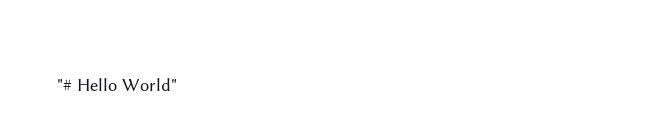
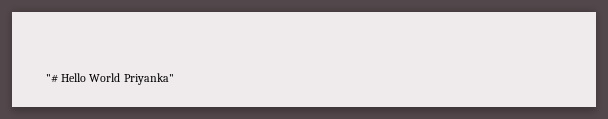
[122,78,177,91] World" -> [89,73,174,85] World Priyanka"

